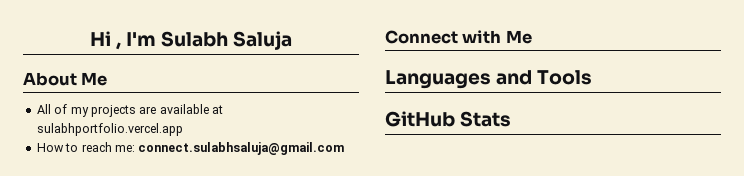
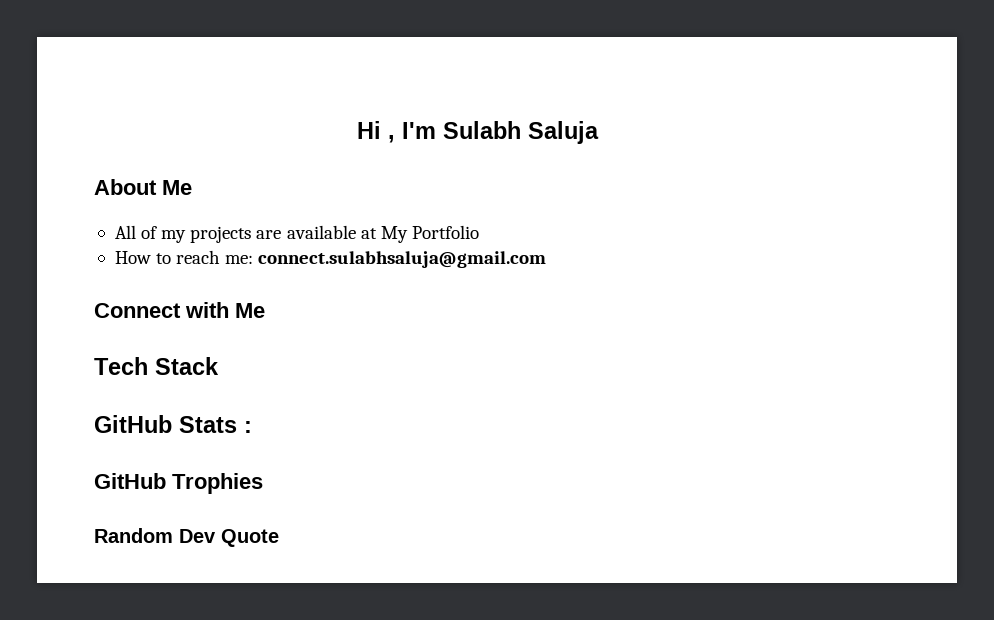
[36,123,183,136] sulabhportfolio.vercel.app -> [380,225,479,243] My Portfolio
[385,70,593,89] Languages and Tools -> [94,357,219,375] Tech Stack
(512, 119) none -> [244,421,252,433] [94,473,263,494] [94,528,279,547] : // GitHub Trophies // Random Dev Quote

